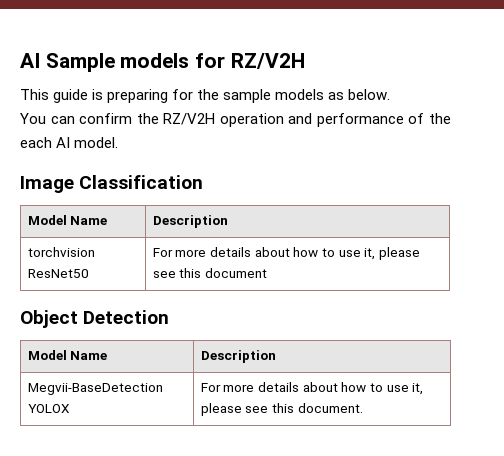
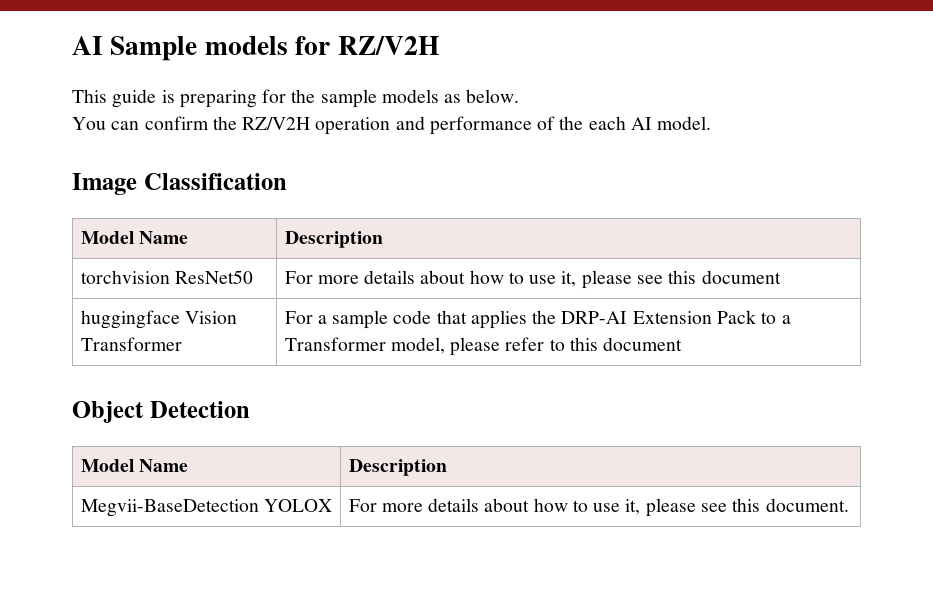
(268, 273) none -> [80,310,237,329] [80,337,182,351] [284,310,791,329] [284,337,683,356] // huggingface Vision Transformer | For a sample code that applies the DRP-AI Extension Pack to a Transformer model, please refer to this document

